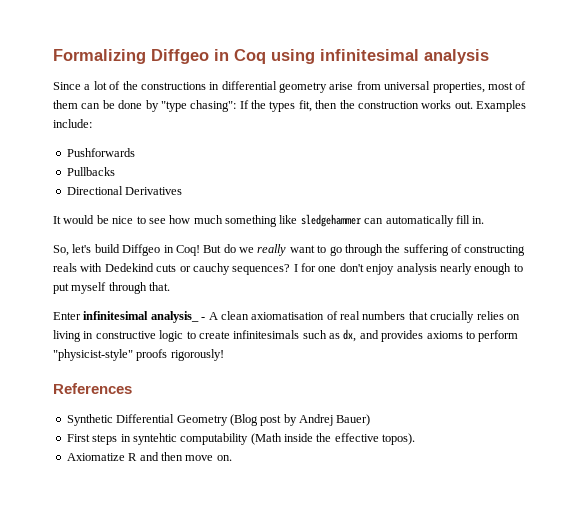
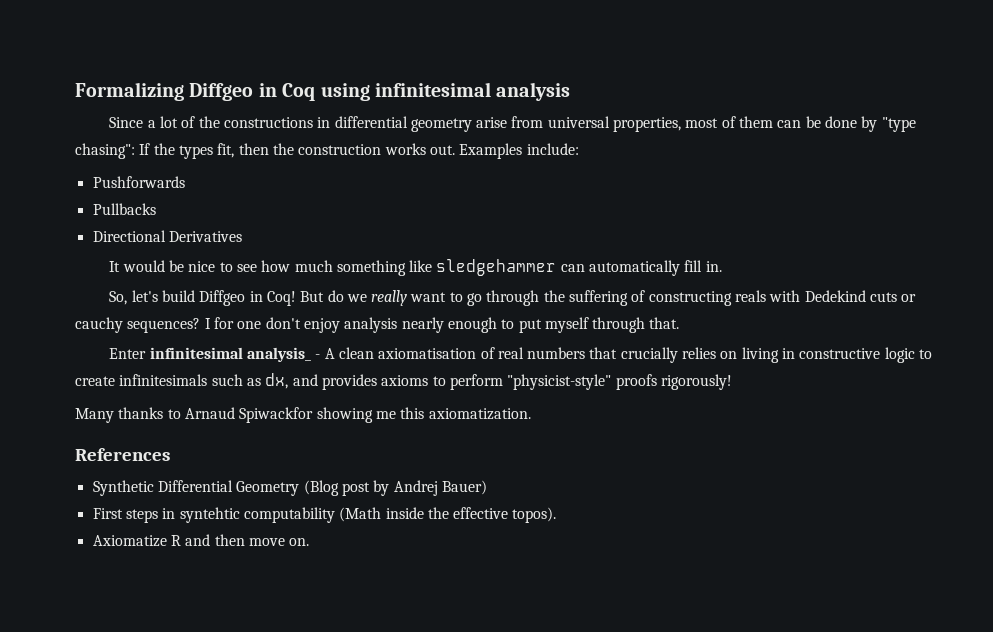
(224, 355) none -> [75,407,531,423] // Many thanks to Arnaud Spiwackfor showing me this axiomatization.

